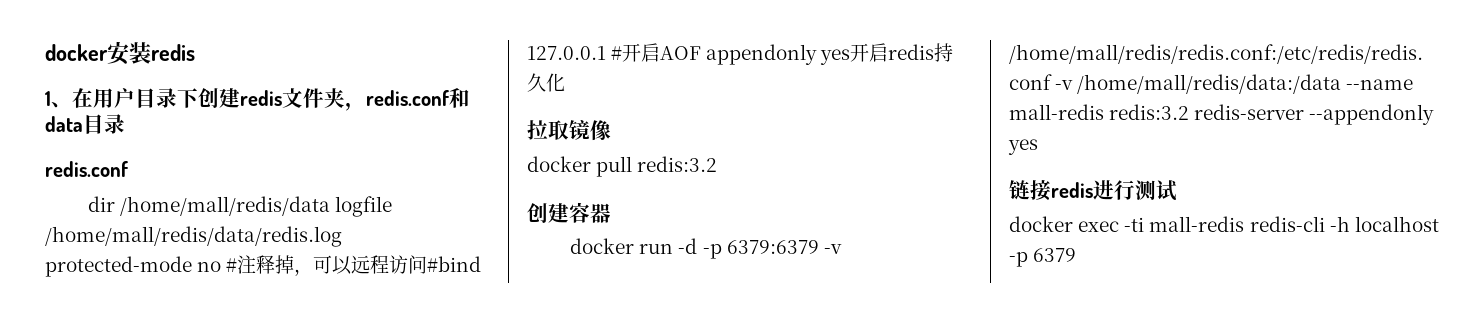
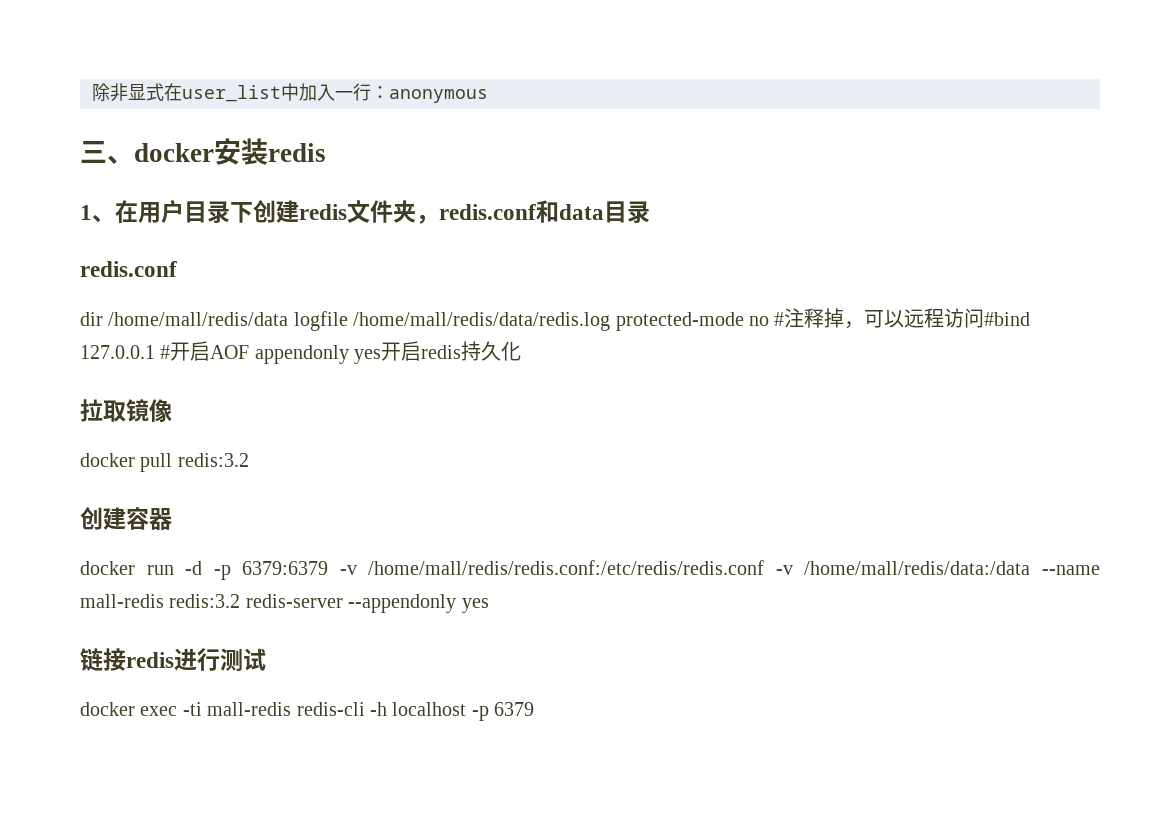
(45, 52) none -> [92,83,488,103] [80,141,134,164] 除非显式在user_list中加入一行：anonymous // 三、

